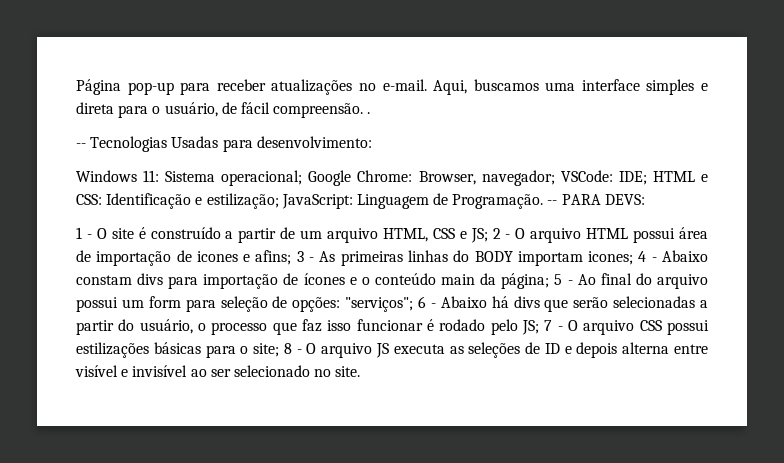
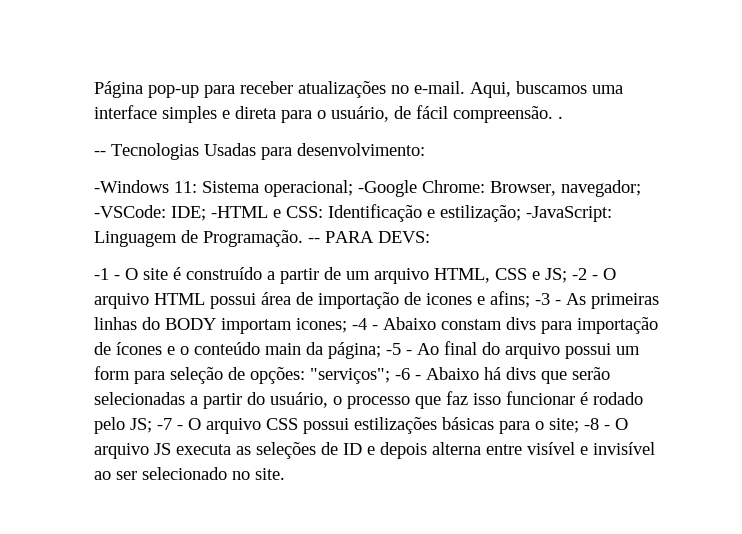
[76,170,137,182] Windows -> [94,180,169,193] -Windows
[308,170,352,186] Google -> [358,180,417,197] -Google
[560,170,695,185] VSCode: IDE; HTML -> [94,205,268,221] -VSCode: IDE; -HTML
[281,194,353,209] JavaScript: -> [526,206,612,222] -JavaScript:
[76,227,82,239] 1 -> [94,268,109,280] -1
[492,228,501,239] 2 -> [572,268,587,280] -2
[296,251,304,262] 3 -> [535,293,550,305] -3
[638,251,647,262] 4 -> [352,318,367,330] -4
[554,274,563,285] 5 -> [386,343,401,355] -5
[418,296,426,308] 6 -> [395,368,410,380] -6
[544,320,553,331] 7 -> [157,418,172,430] -7
[283,343,292,354] 8 -> [584,418,599,430] -8

